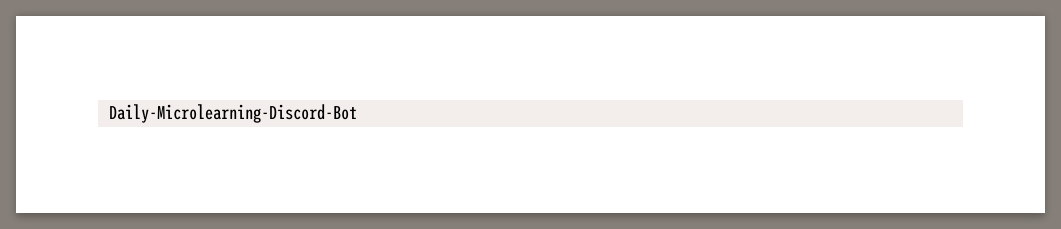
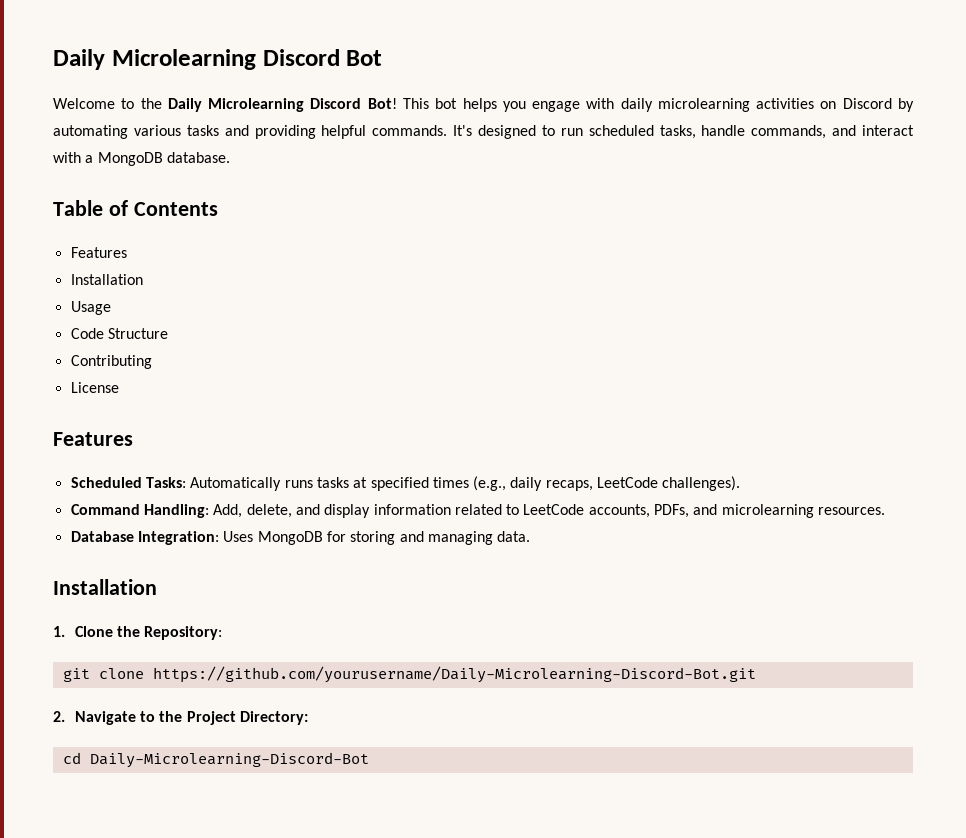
(109, 113) none -> [53,49,383,70] [53,98,915,112] [53,125,914,139] [53,152,230,166] [53,200,218,216] [70,247,127,258] [70,274,143,285] [70,301,111,315] [70,328,168,339] [70,355,152,369] [70,382,119,393] [53,432,133,446] [70,476,741,491] [70,504,886,518] [70,531,531,545] [53,579,157,595] [53,626,223,640] [62,666,756,683] [53,711,309,725] [62,752,81,764] Daily Microlearning Discord Bot // Welcome to the Daily Microlearning Discord Bot! This bot helps you engage with daily microlearning activities on Discord by automating various tasks and providing helpful commands. It's designed to run scheduled tasks, handle commands, and interact with a MongoDB database. // Table of Contents // Features // Installation // Usage // Code Structure // Contributing // License // Features // Scheduled Tasks: Automatically runs tasks at specified times (e.g., daily recaps, LeetCode challenges). // Command Handling: Add, delete, and display information related to LeetCode accounts, PDFs, and microlearning resources. // Database Integration: Uses MongoDB for storing and managing data. // Installation // 1. Clone the Repository: // git clone https://github.com/yourusername/Daily-Microlearning-Discord-Bot.git // 2. Navigate to the Project Directory: // cd

